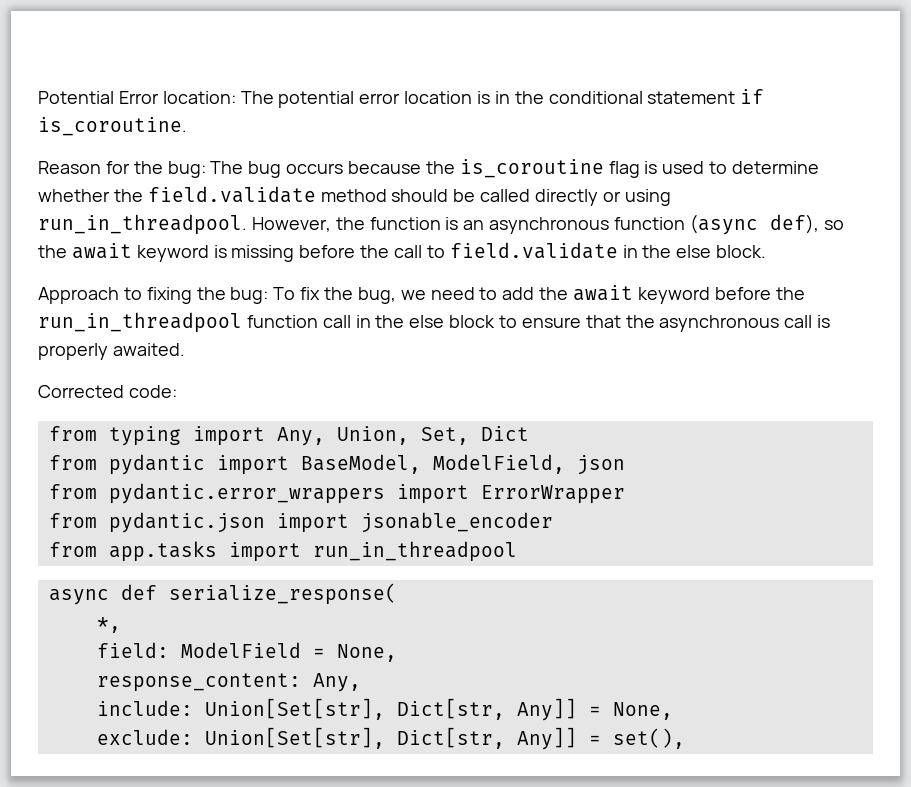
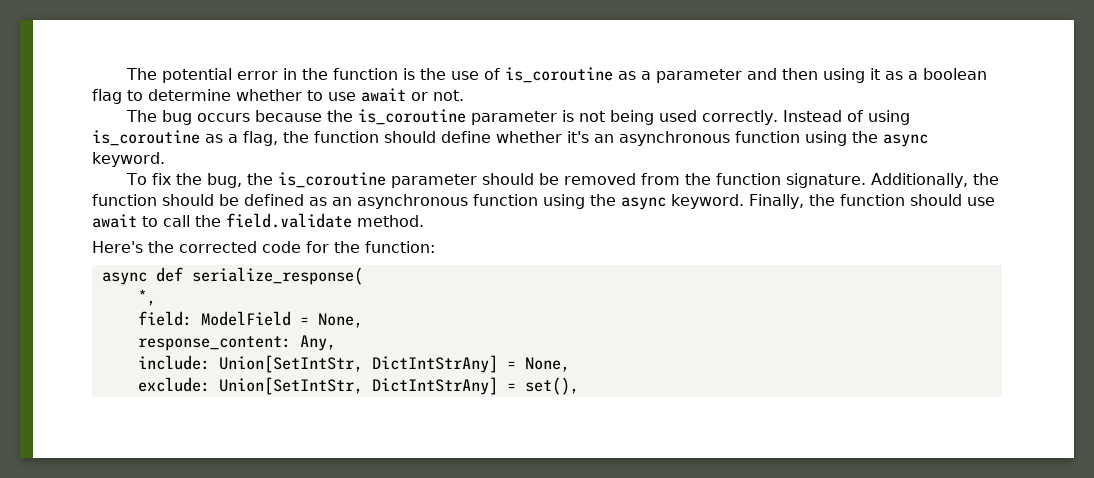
[38,89,765,108] [38,117,187,136] [38,161,206,178] Potential Error location: The potential error location is in the conditional statement if is_coroutine. // Reason for the bug: -> [125,67,987,83] [92,88,464,104] The potential error in the function is the use of is_coroutine as a parameter and then using it as a boolean flag to determine whether to use await or not. //
[608,161,820,178] [38,186,671,206] [38,214,844,235] [38,242,767,262] [38,285,805,304] [38,312,831,333] [38,343,185,360] [38,385,177,398] [48,426,529,446] [48,454,625,475] [48,483,625,504] [48,512,553,533] [48,541,517,562] flag is used to determine whether the field.validate method should be called directly or using run_in_threadpool. However, the function is an asynchronous function (async def), so the await keyword is missing before the call to field.validate in the else block. // Approach to fixing the bug: To fix the bug, we need to add the await keyword before the run_in_threadpool function call in the else block to ensure that the asynchronous call is properly awaited. // Corrected code: // from typing import Any, Union, Set, Dict // from pydantic import BaseModel, ModelField, json // from pydantic.error_wrappers import ErrorWrapper // from pydantic.json import jsonable_encoder // from app.tasks import run_in_threadpool -> [470,110,910,125] [92,130,928,147] [92,152,165,167] [125,172,999,188] [92,194,995,210] [92,213,424,228] [92,241,435,253] parameter is not being used correctly. Instead of using is_coroutine as a flag, the function should define whether it's an asynchronous function using the async keyword. // To fix the bug, the is_coroutine parameter should be removed from the function signature. Additionally, the function should be defined as an asynchronous function using the async keyword. Finally, the function should use await to call the field.validate method. // Here's the corrected code for the function:
[204,698,577,721] Union[Set[str], Dict[str, Any]] -> [218,355,498,373] Union[SetIntStr, DictIntStrAny]
[204,727,577,750] Union[Set[str], Dict[str, Any]] -> [218,377,498,395] Union[SetIntStr, DictIntStrAny]

